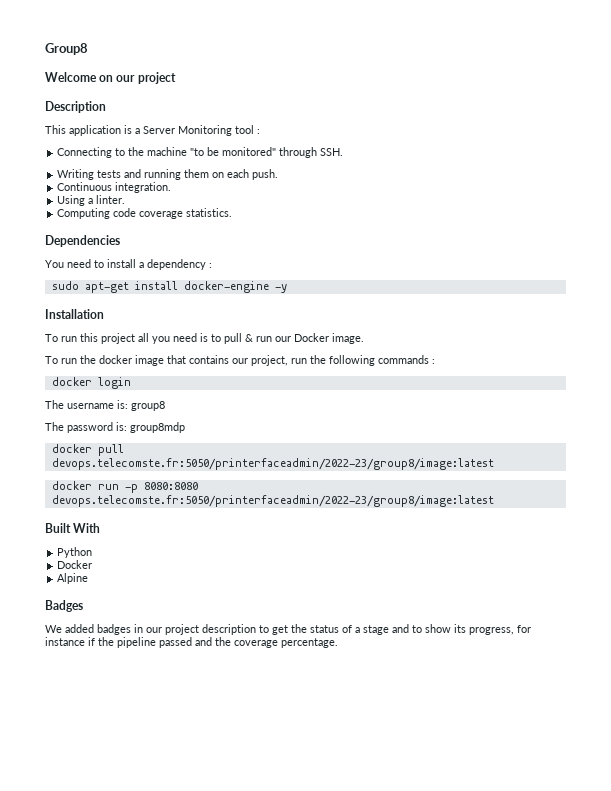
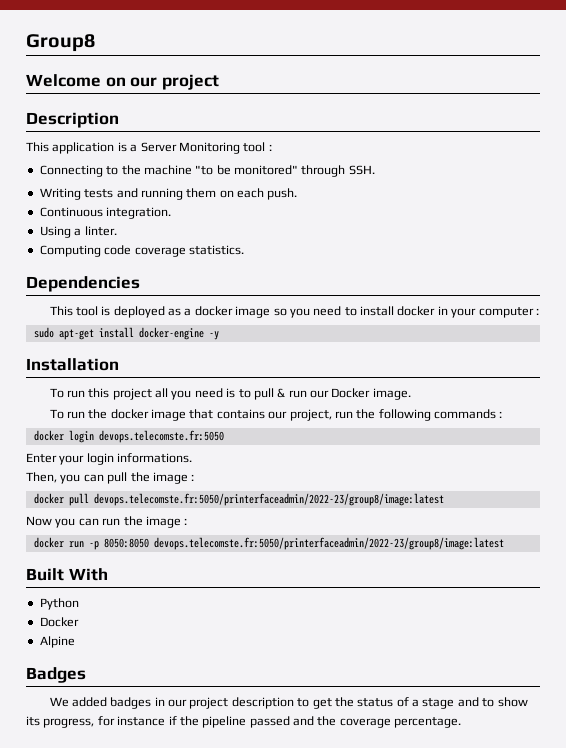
[45,259,206,270] You need to install a dependency -> [49,306,534,318] This tool is deployed as a docker image so you need to install docker in your computer
[45,400,165,411] [45,422,185,433] [51,444,124,456] [51,458,494,470] // The username is: group8 // The password is: group8mdp // docker pull devops.telecomste.fr:5050/printerfaceadmin/2022-23/group8/image:latest -> [98,430,224,443] [26,453,193,465] [26,472,195,484] [33,493,444,506] [26,516,188,528] devops.telecomste.fr:5050 // Enter your login informations. // Then, you can pull the image : // docker pull devops.telecomste.fr:5050/printerfaceadmin/2022-23/group8/image:latest // Now you can run the image :
[143,482,198,490] 8080:8080 -> [103,538,149,548] 8050:8050

